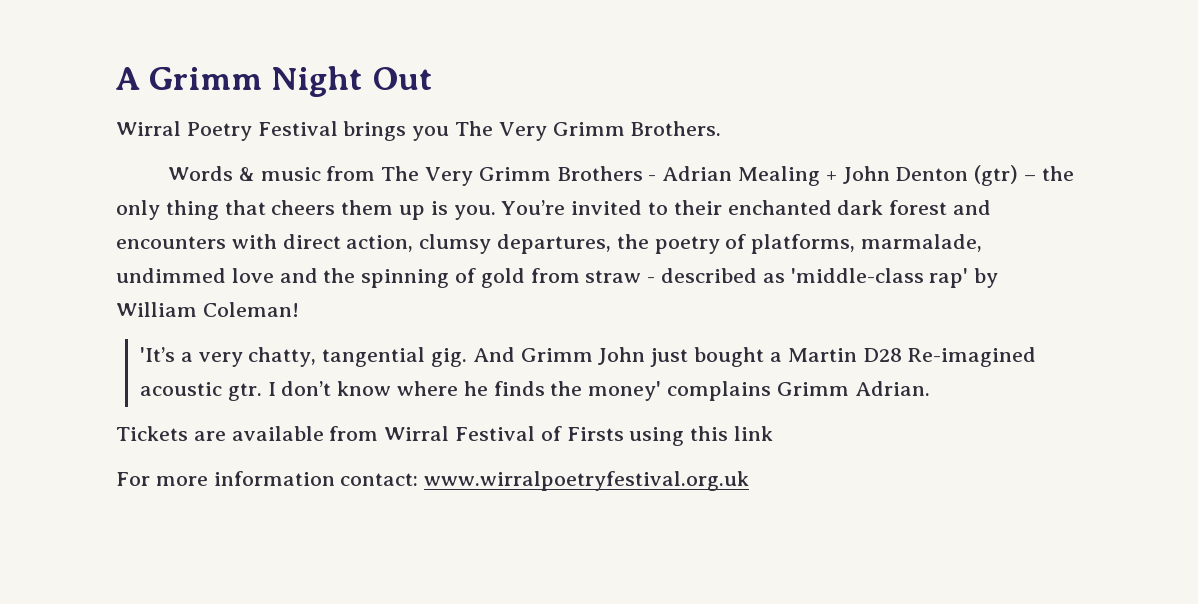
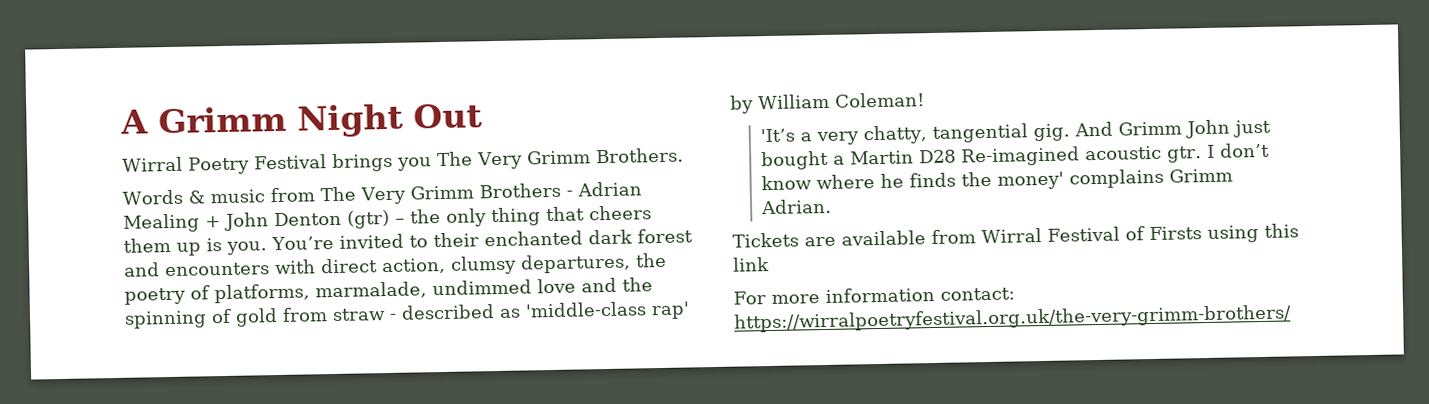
[424,471,750,491] www.wirralpoetryfestival.org.uk -> [734,304,1292,333] https://wirralpoetryfestival.org.uk/the-very-grimm-brothers/

